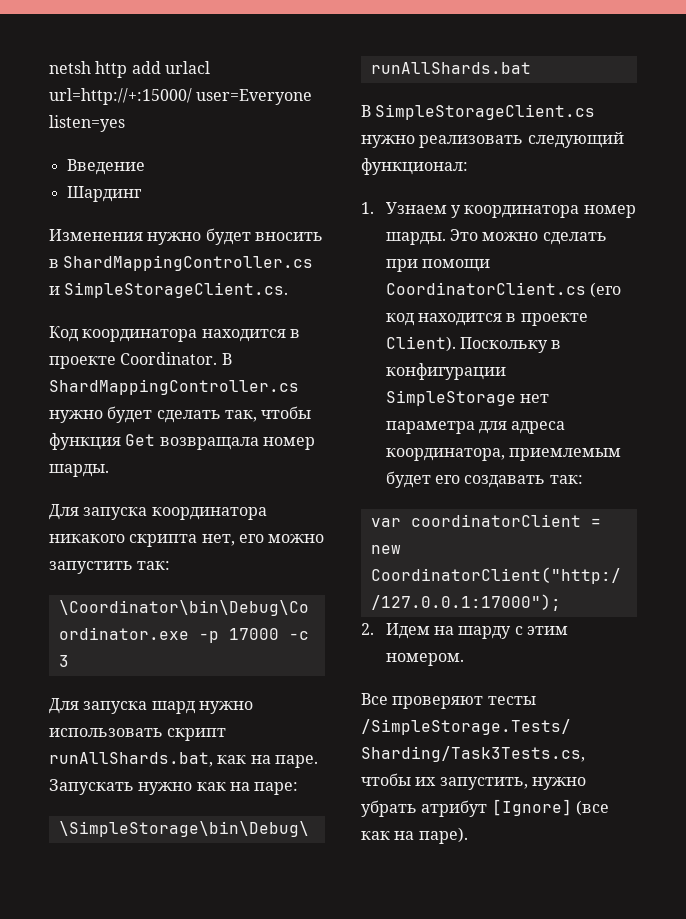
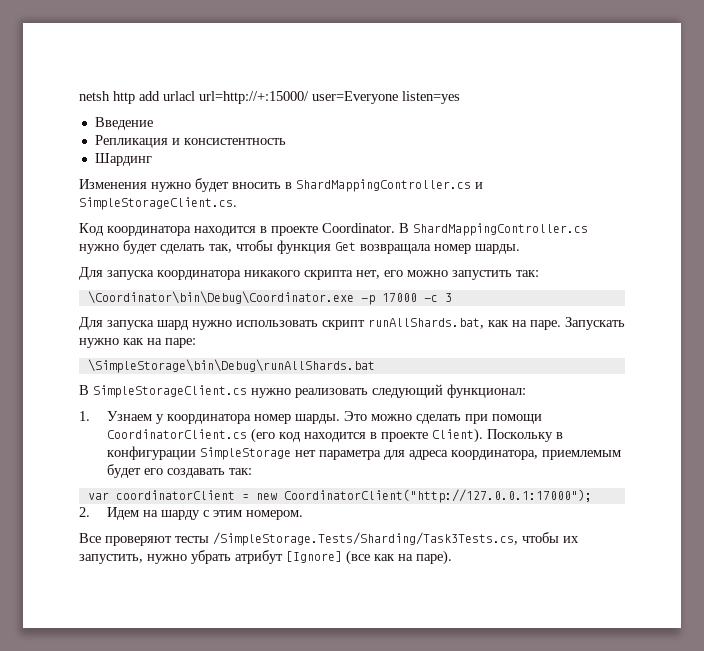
(145, 167) none -> [94,135,286,148] // Репликация и консистентность

